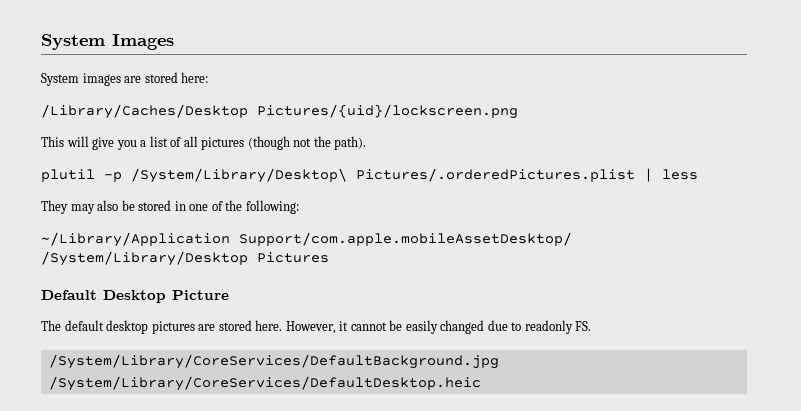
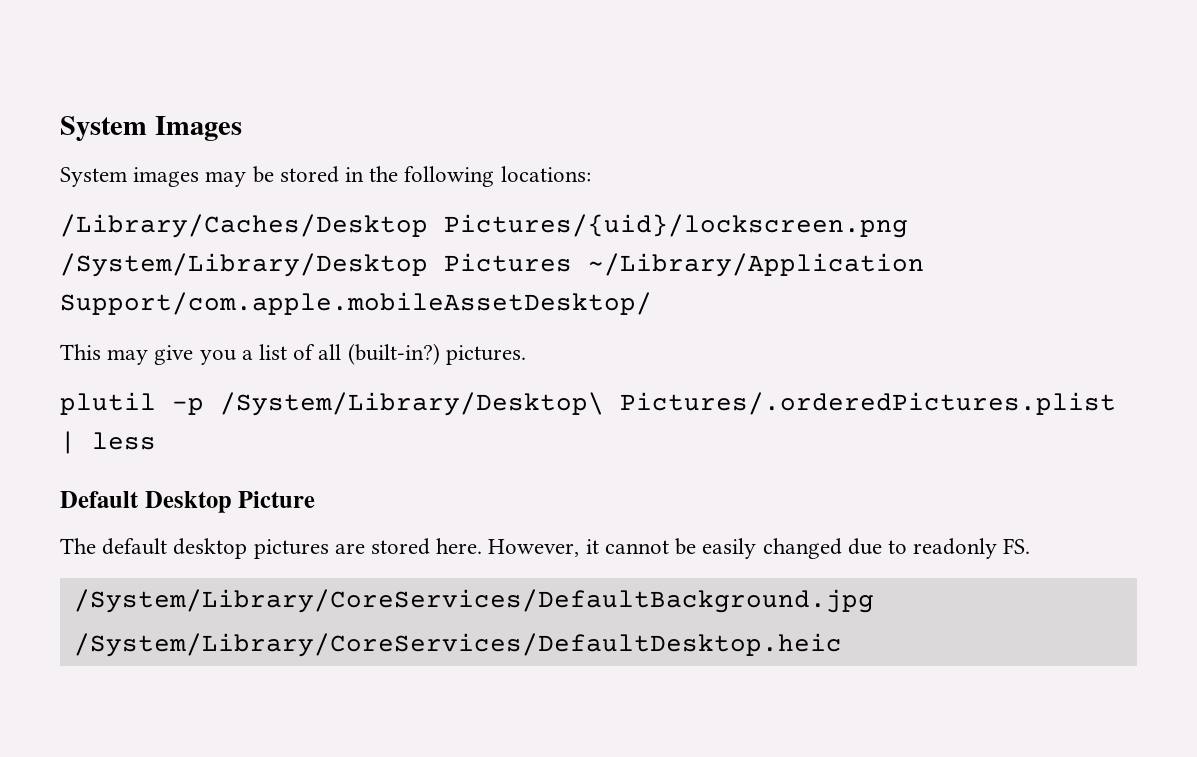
[124,72,209,83] [41,104,518,119] are stored here: // /Library/Caches/Desktop Pictures/{uid}/lockscreen.png -> [205,166,591,187] [60,214,908,238] [60,253,924,277] [60,292,652,315] may be stored in the following locations: // /Library/Caches/Desktop Pictures/{uid}/lockscreen.png /System/Library/Desktop Pictures ~/Library/Application Support/com.apple.mobileAssetDesktop/
[66,136,89,147] will -> [107,349,149,365] may
[201,136,367,150] pictures (though not the path). -> [347,343,526,365] (built-in?) pictures.
[41,200,299,214] [41,232,572,247] [41,251,329,266] // They may also be stored in one of the following: // ~/Library/Application Support/com.apple.mobileAssetDesktop/ /System/Library/Desktop Pictures -> (156, 441) none

